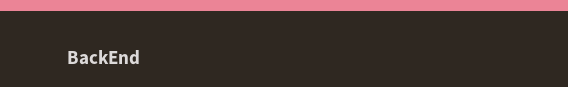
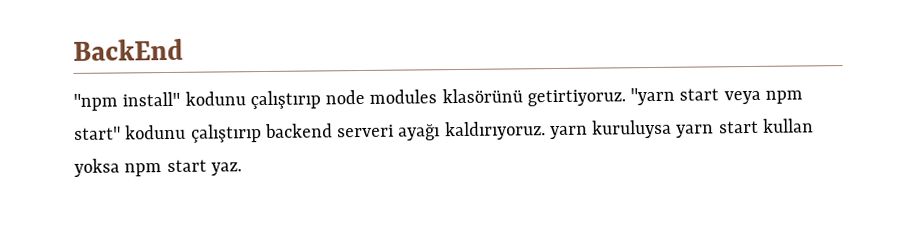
(140, 57) none -> [73,87,803,111] [74,118,814,143] [74,158,242,177] // "npm install" kodunu çalıştırıp node modules klasörünü getirtiyoruz. "yarn start veya npm start" kodunu çalıştırıp backend serveri ayağı kaldırıyoruz. yarn kuruluysa yarn start kullan yoksa npm start yaz.

